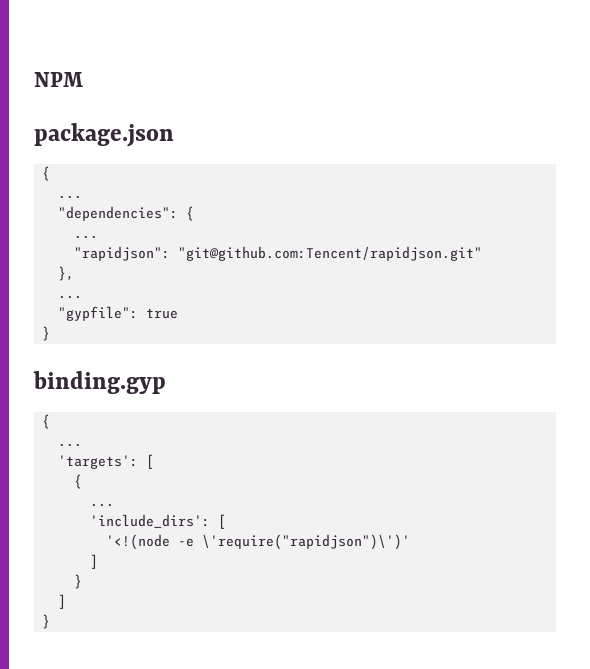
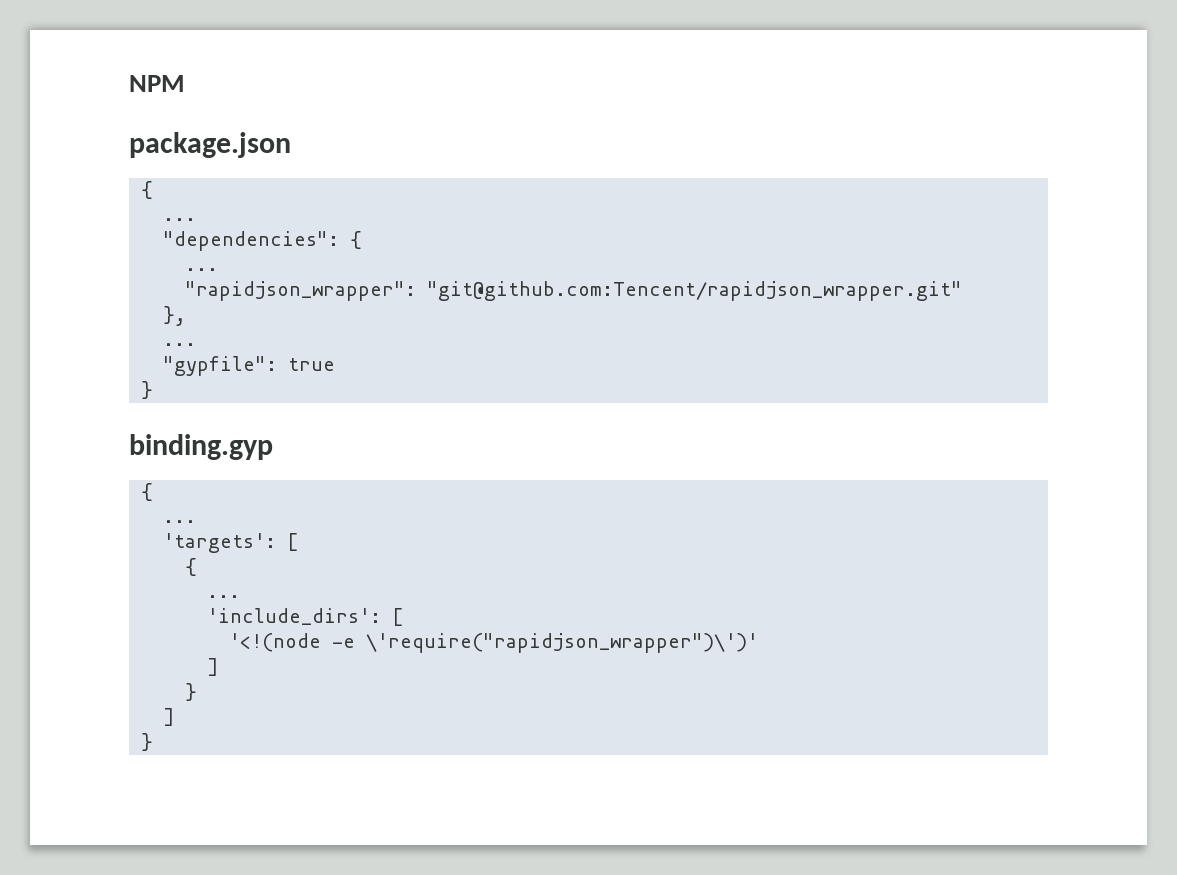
[74,246,483,261] "rapidjson": "git@github.com:Tencent/rapidjson.git" -> [185,281,963,301] "rapidjson_wrapper": "git@github.com:Tencent/rapidjson_wrapper.git"
[202,534,411,550] \'require("rapidjson")\')' -> [366,633,759,653] \'require("rapidjson_wrapper")\')'

